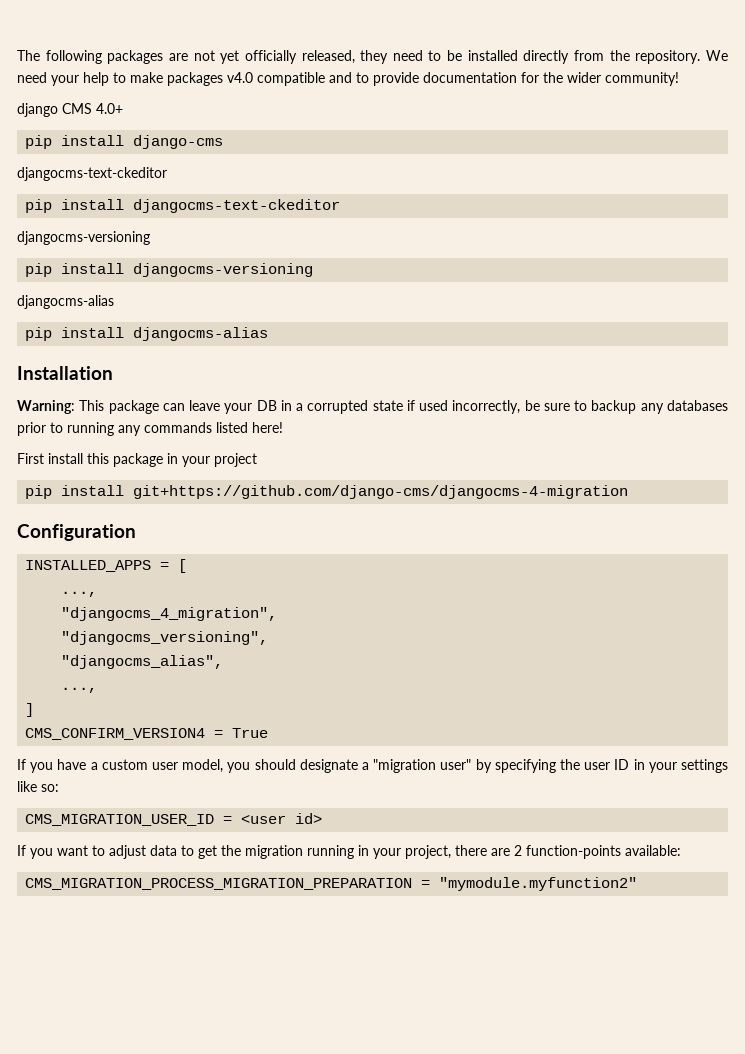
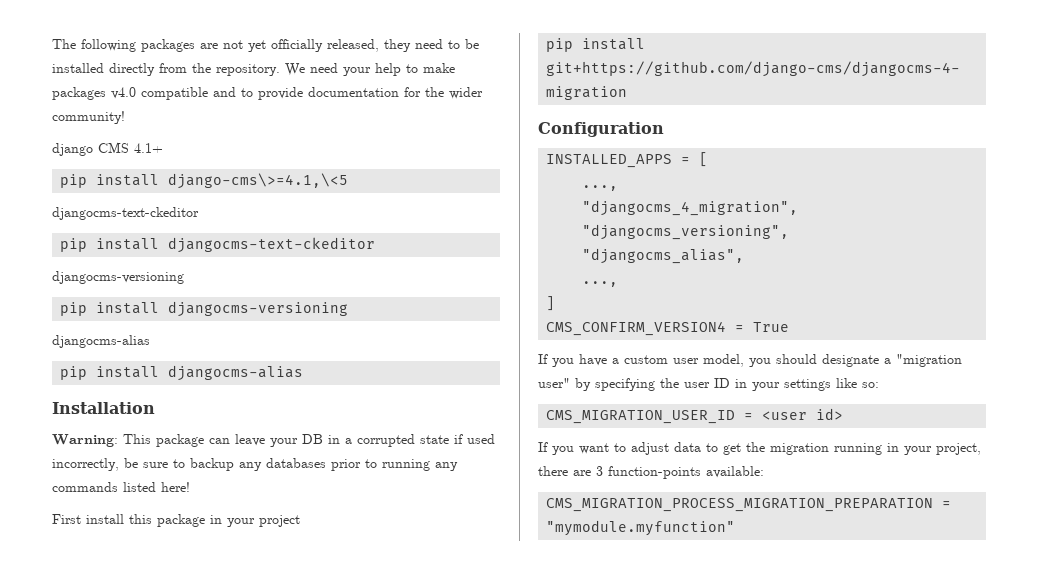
[96,103,123,114] [25,135,224,149] 4.0+ // pip install django-cms -> [134,143,163,153] [60,173,349,189] 4.1+ // pip install django-cms\>=4.1,\<5
[514,845,522,856] 2 -> [596,466,603,476] 3
[439,877,638,891] "mymodule.myfunction2" -> [546,520,736,536] "mymodule.myfunction"

